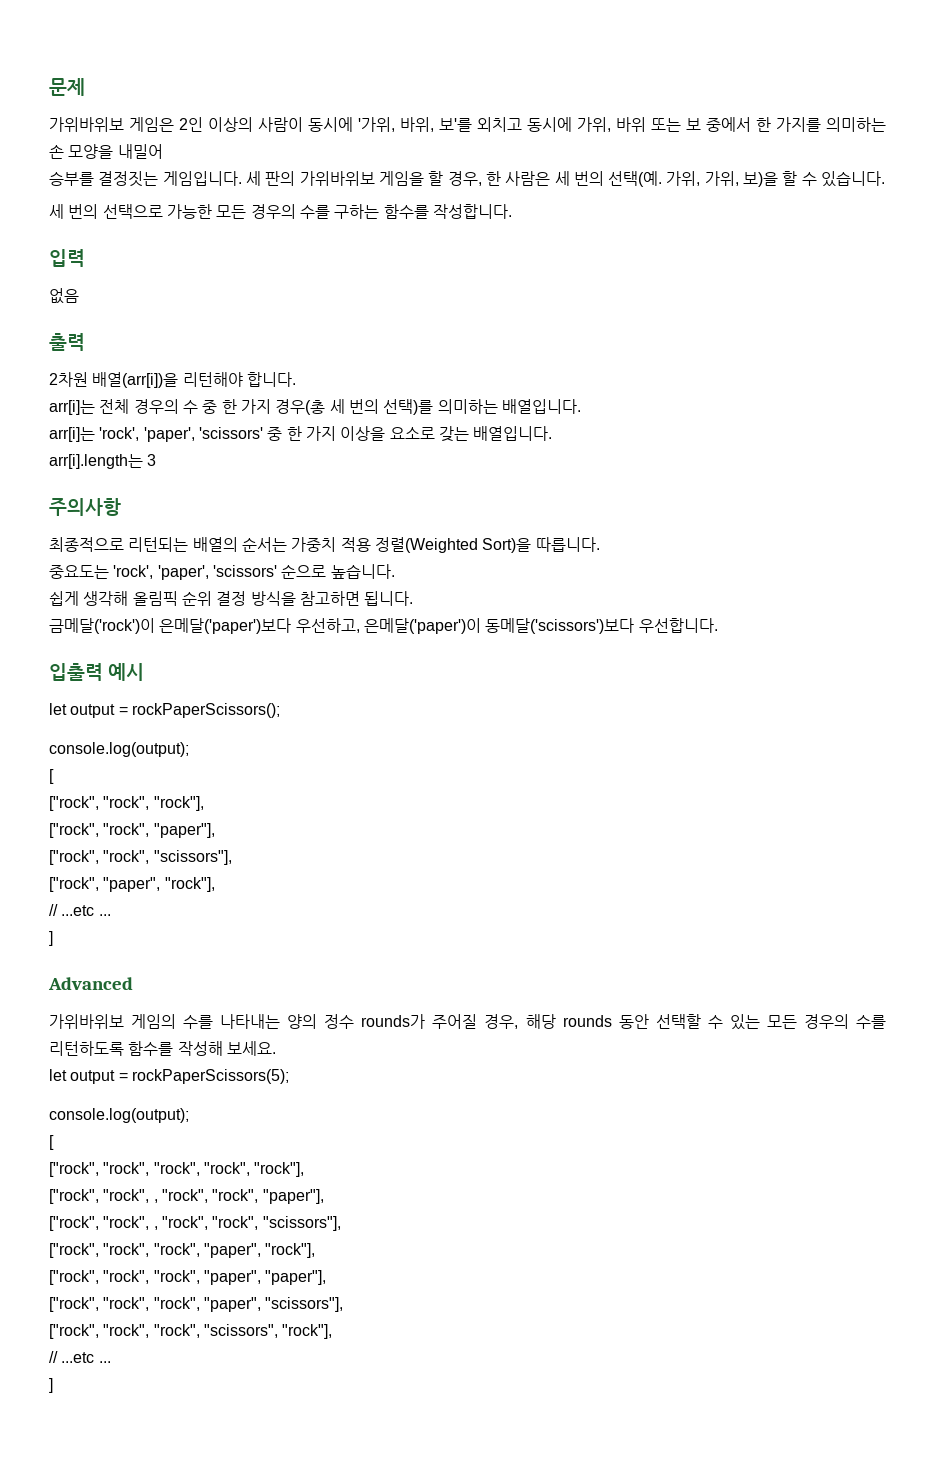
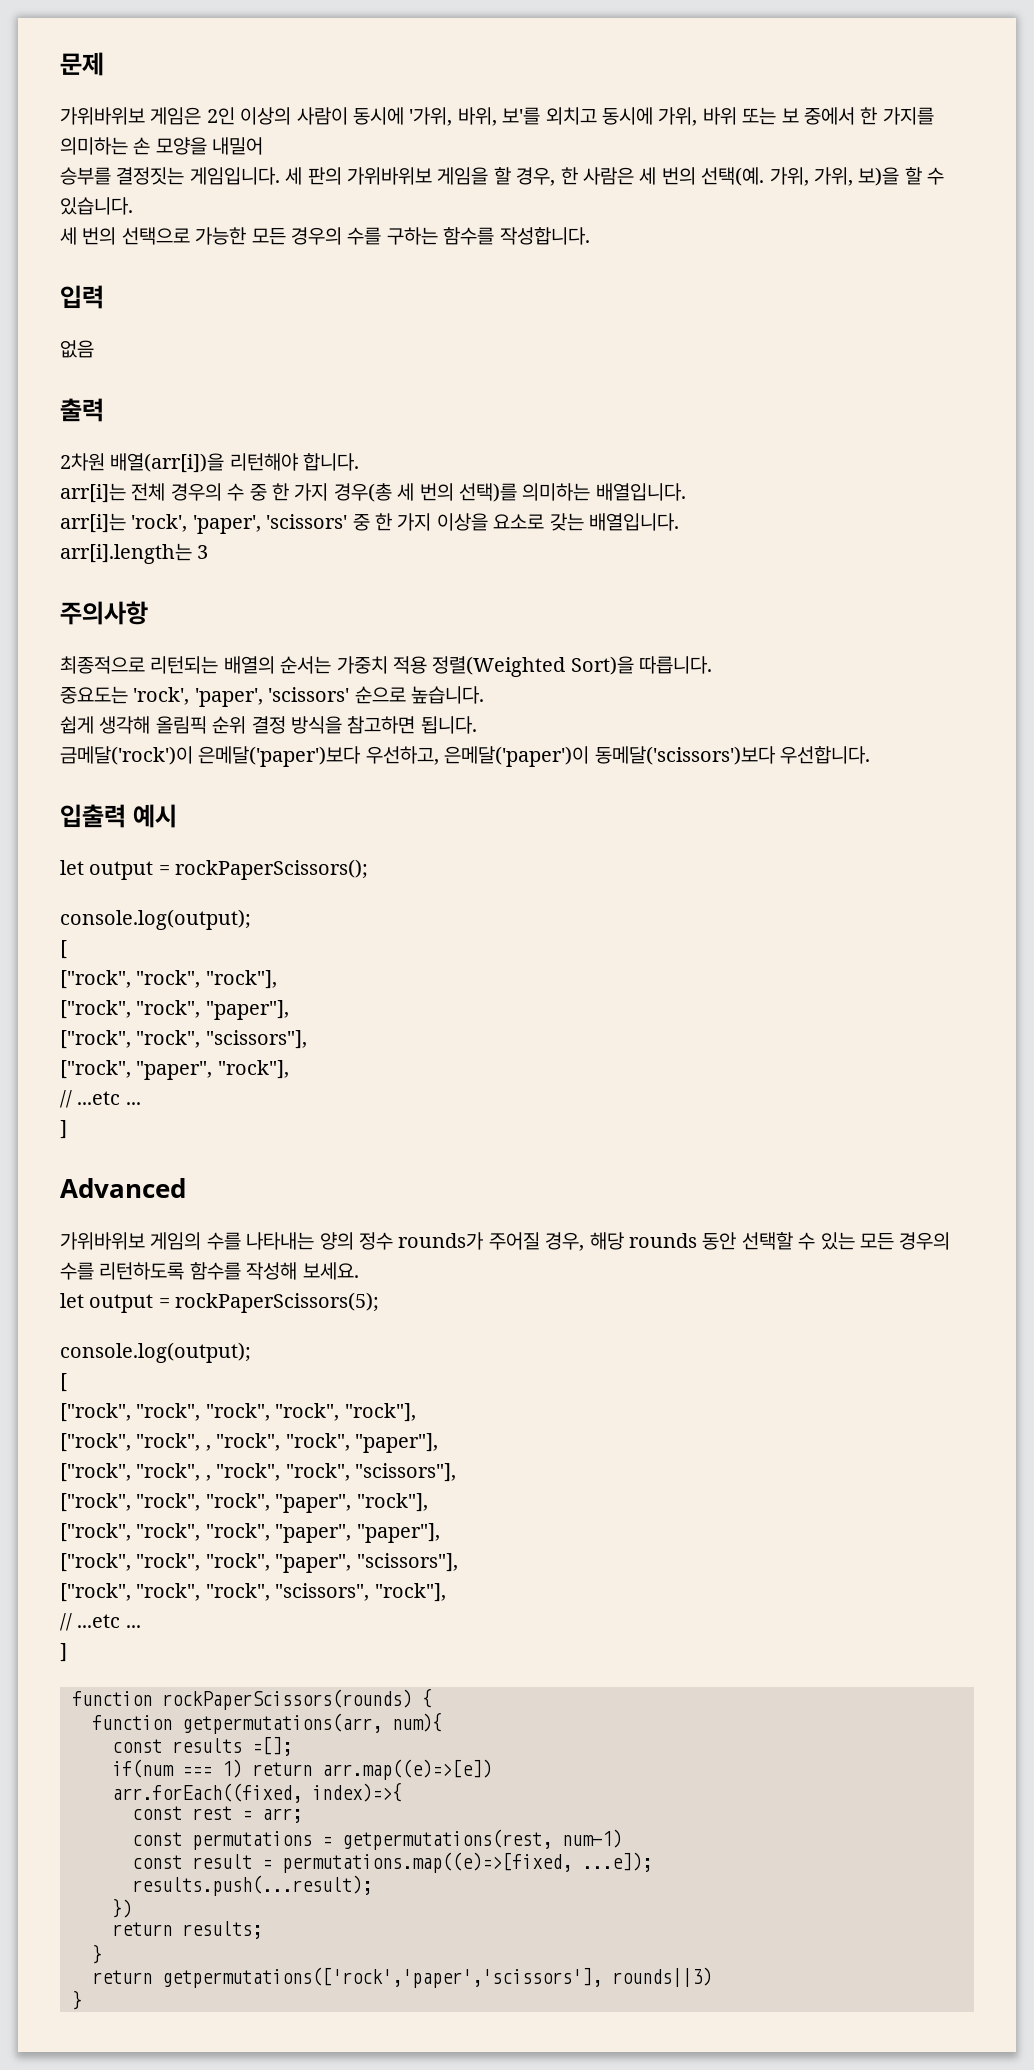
(53, 1385) none -> [72,1688,432,1710] [92,1712,442,1734] [112,1736,292,1756] [112,1759,492,1780] [112,1782,402,1803] [132,1806,302,1823] [132,1829,622,1850] [132,1852,652,1873] [132,1875,372,1896] [112,1898,132,1918] [112,1921,262,1939] [92,1944,102,1964] [92,1967,712,1988] [72,1990,82,2010] // function rockPaperScissors(rounds) { // function getpermutations(arr, num){ // const results =[]; // if(num === 1) return arr.map((e)=>[e]) // arr.forEach((fixed, index)=>{ // const rest = arr; // const permutations = getpermutations(rest, num-1) // const result = permutations.map((e)=>[fixed, ...e]); // results.push(...result); // }) // return results; // } // return getpermutations(['rock','paper','scissors'], rounds||3) // }

